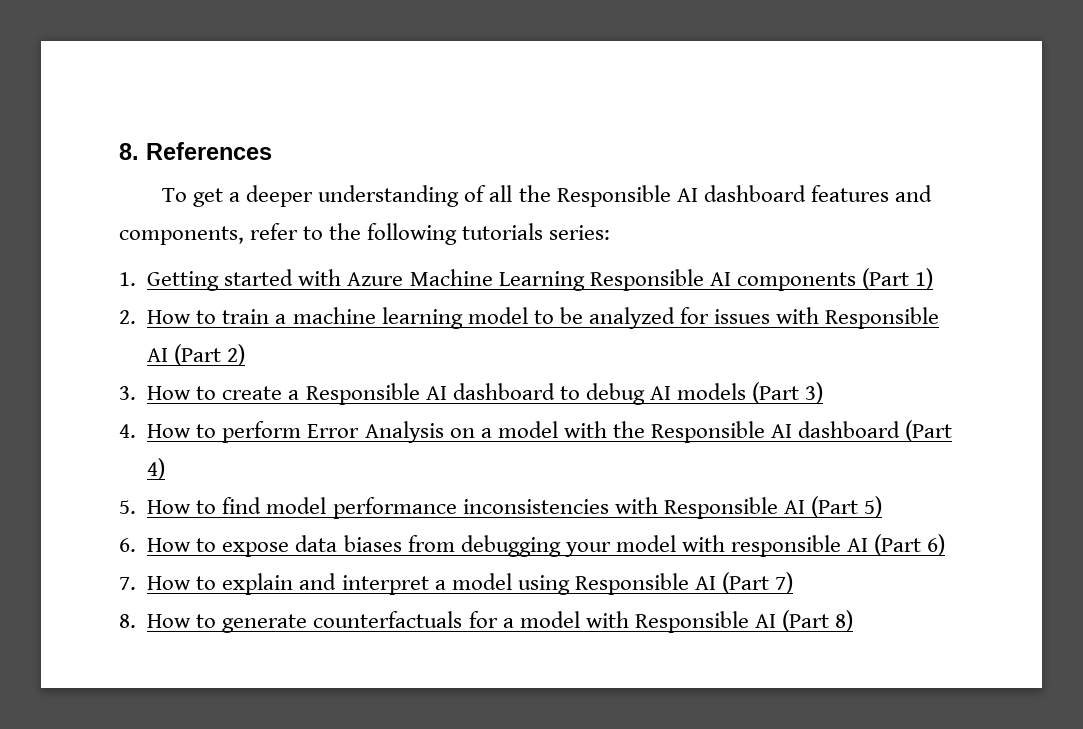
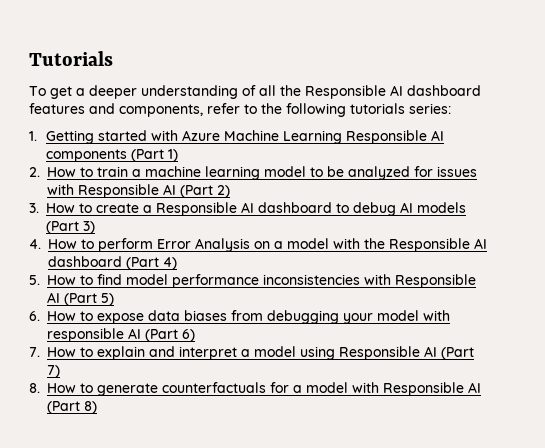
[119,142,272,160] 8. References -> [29,51,113,66] Tutorials

